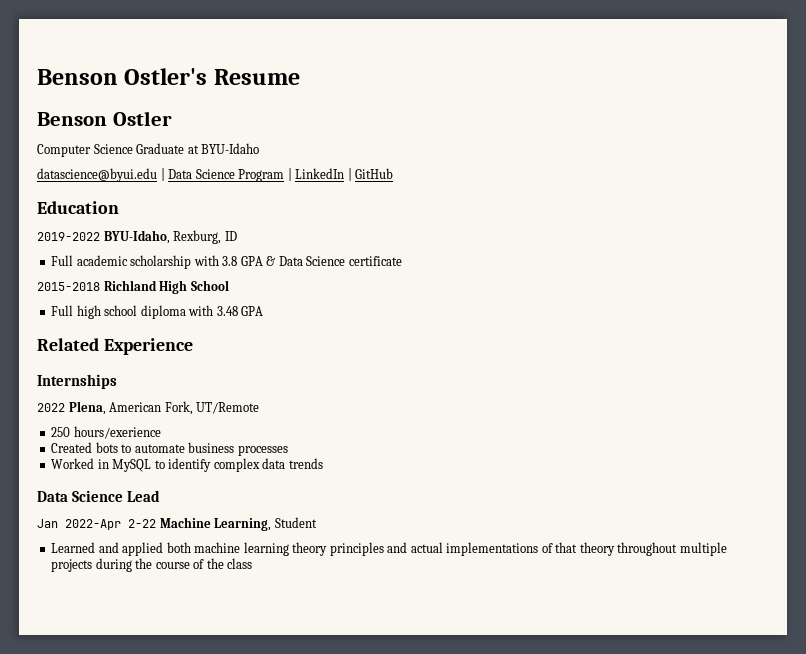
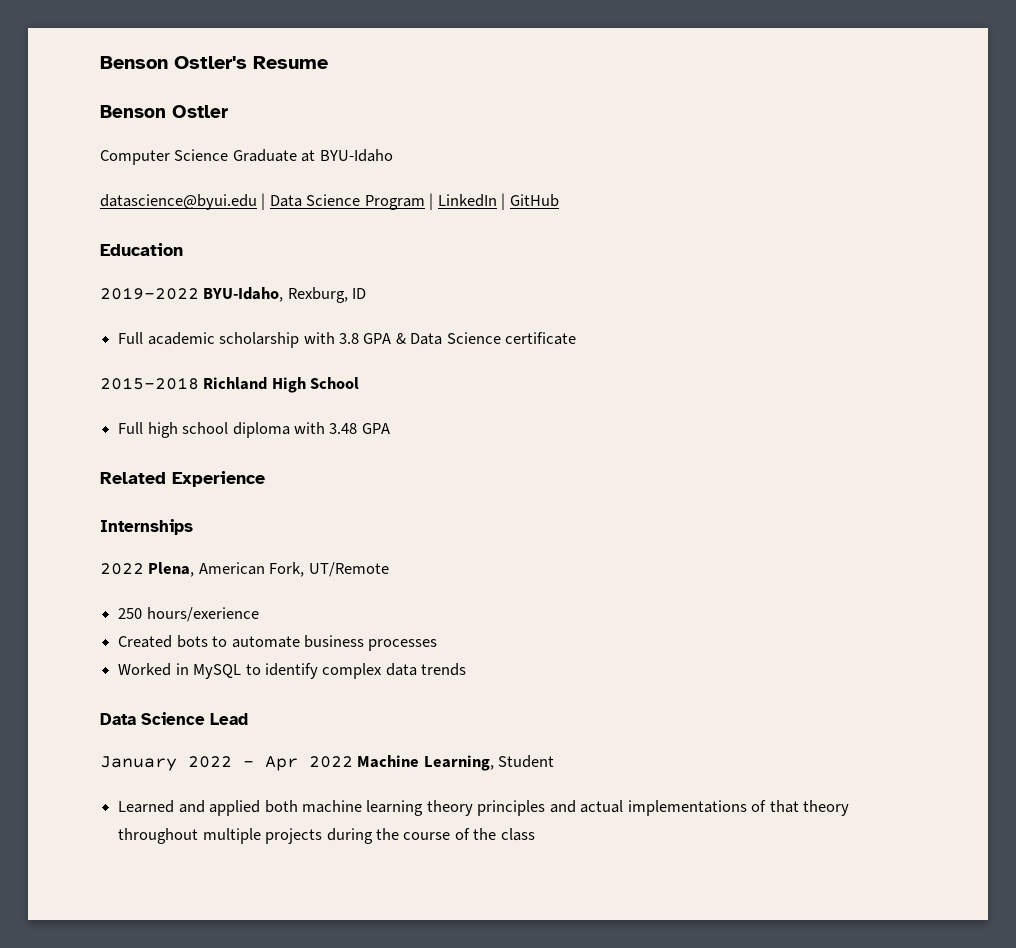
[37,519,156,530] Jan 2022-Apr 2-22 -> [100,756,353,771] January 2022 - Apr 2022

